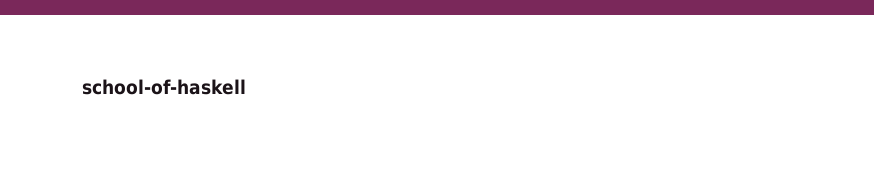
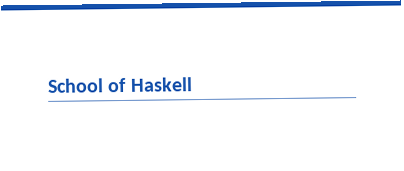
[82,79,246,95] school-of-haskell -> [47,77,193,93] School of Haskell

